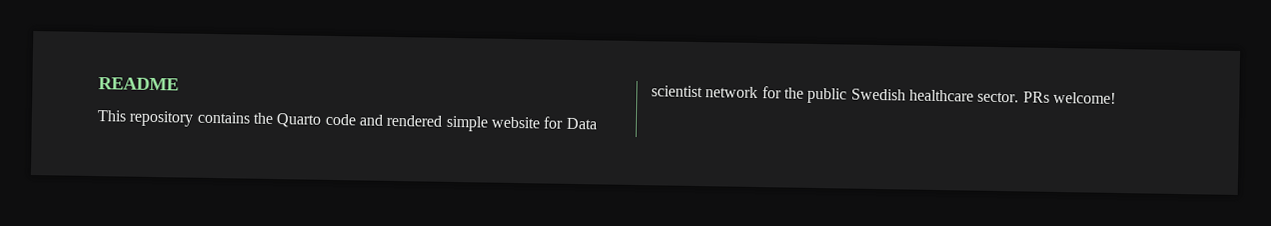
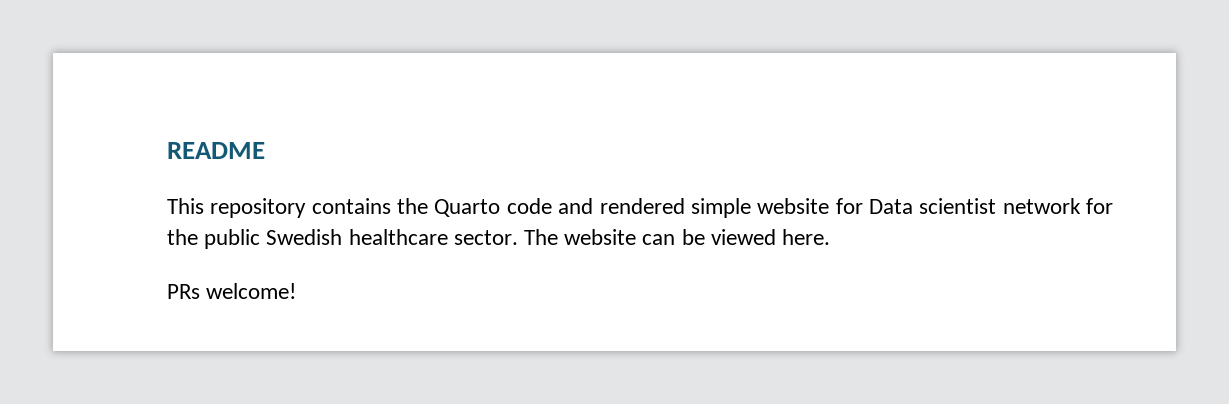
(1020, 97) none -> [524,229,831,245] The website can be viewed here. //

